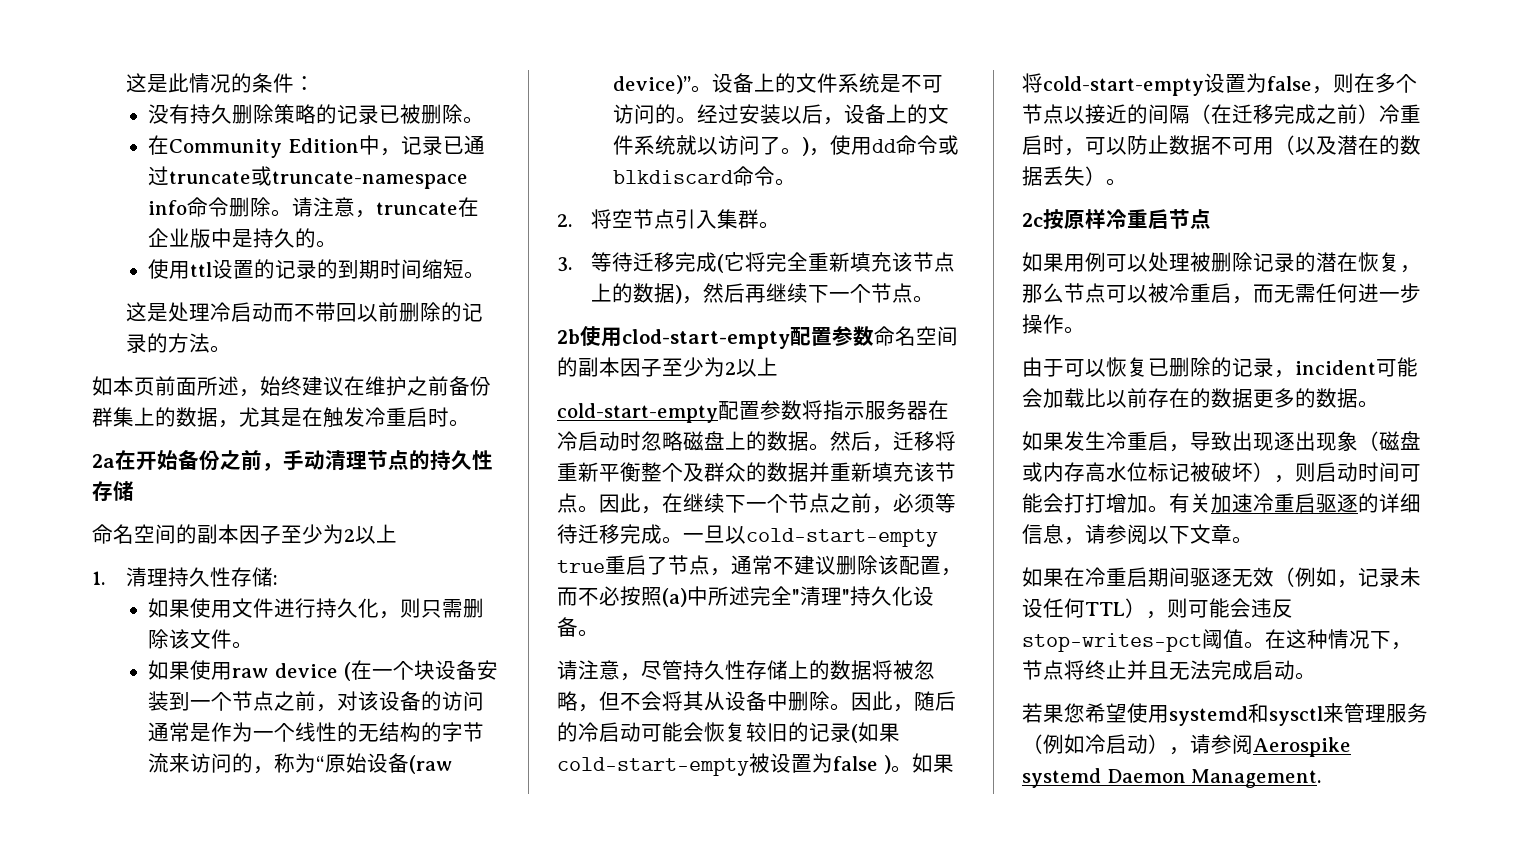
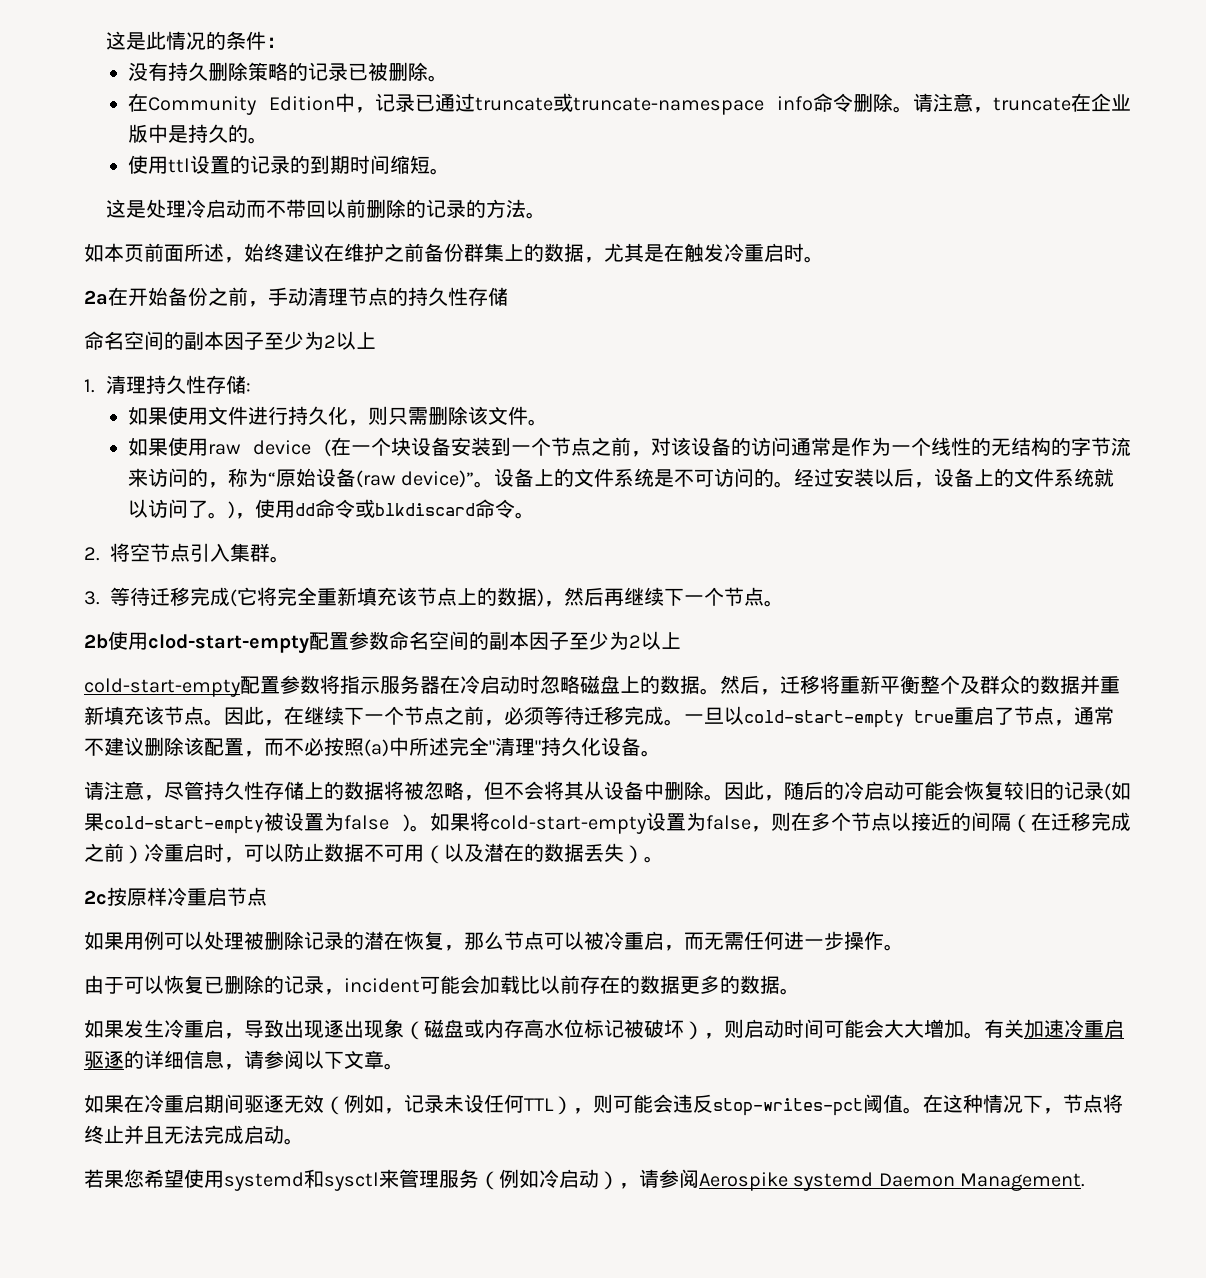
[1064,493,1106,513] 打打 -> [884,1019,924,1038] 大大

